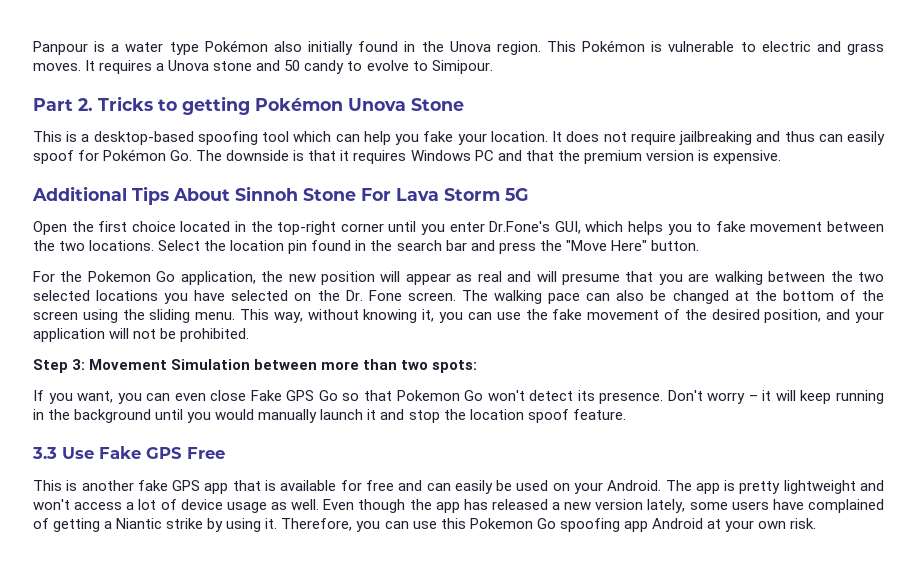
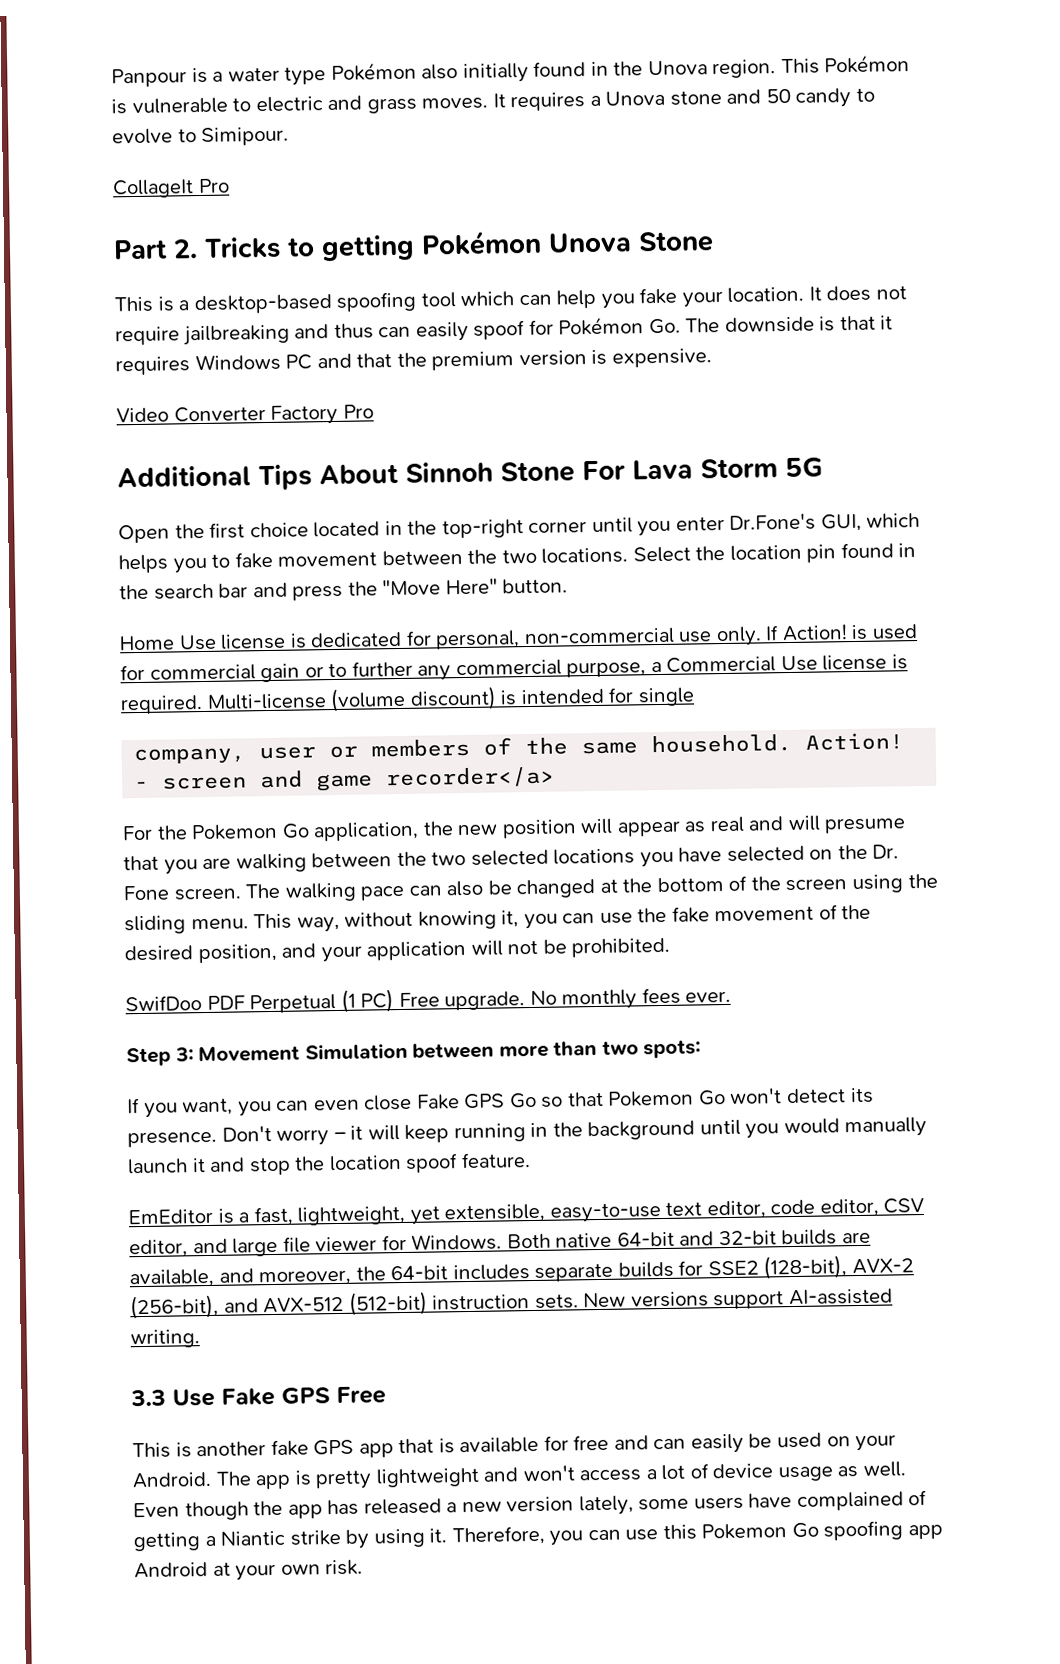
(493, 67) none -> [112,178,230,199] // CollageIt Pro
(781, 157) none -> [116,404,374,425] // Video Converter Factory Pro
(699, 245) none -> [119,624,918,651] [120,654,908,683] [120,686,695,715] [133,732,905,765] [134,766,556,792] // Home Use license is dedicated for personal, non-commercial use only. If Action! is used for commercial gain or to further any commercial purpose, a Commercial Use license is required. Multi-license (volume discount) is intended for single // company, user or members of the same household. Action! - screen and game recorder</a>
(250, 335) none -> [125,987,732,1014] // SwifDoo PDF Perpetual (1 PC) Free upgrade. No monthly fees ever.
(626, 414) none -> [128,1197,925,1226] [129,1229,871,1258] [129,1255,914,1288] [130,1288,893,1320] [130,1329,200,1349] // EmEditor is a fast, lightweight, yet extensible, easy-to-use text editor, code editor, CSV editor, and large file viewer for Windows. Both native 64-bit and 32-bit builds are available, and moreover, the 64-bit includes separate builds for SSE2 (128-bit), AVX-2 (256-bit), and AVX-512 (512-bit) instruction sets. New versions support AI-assisted writing.

